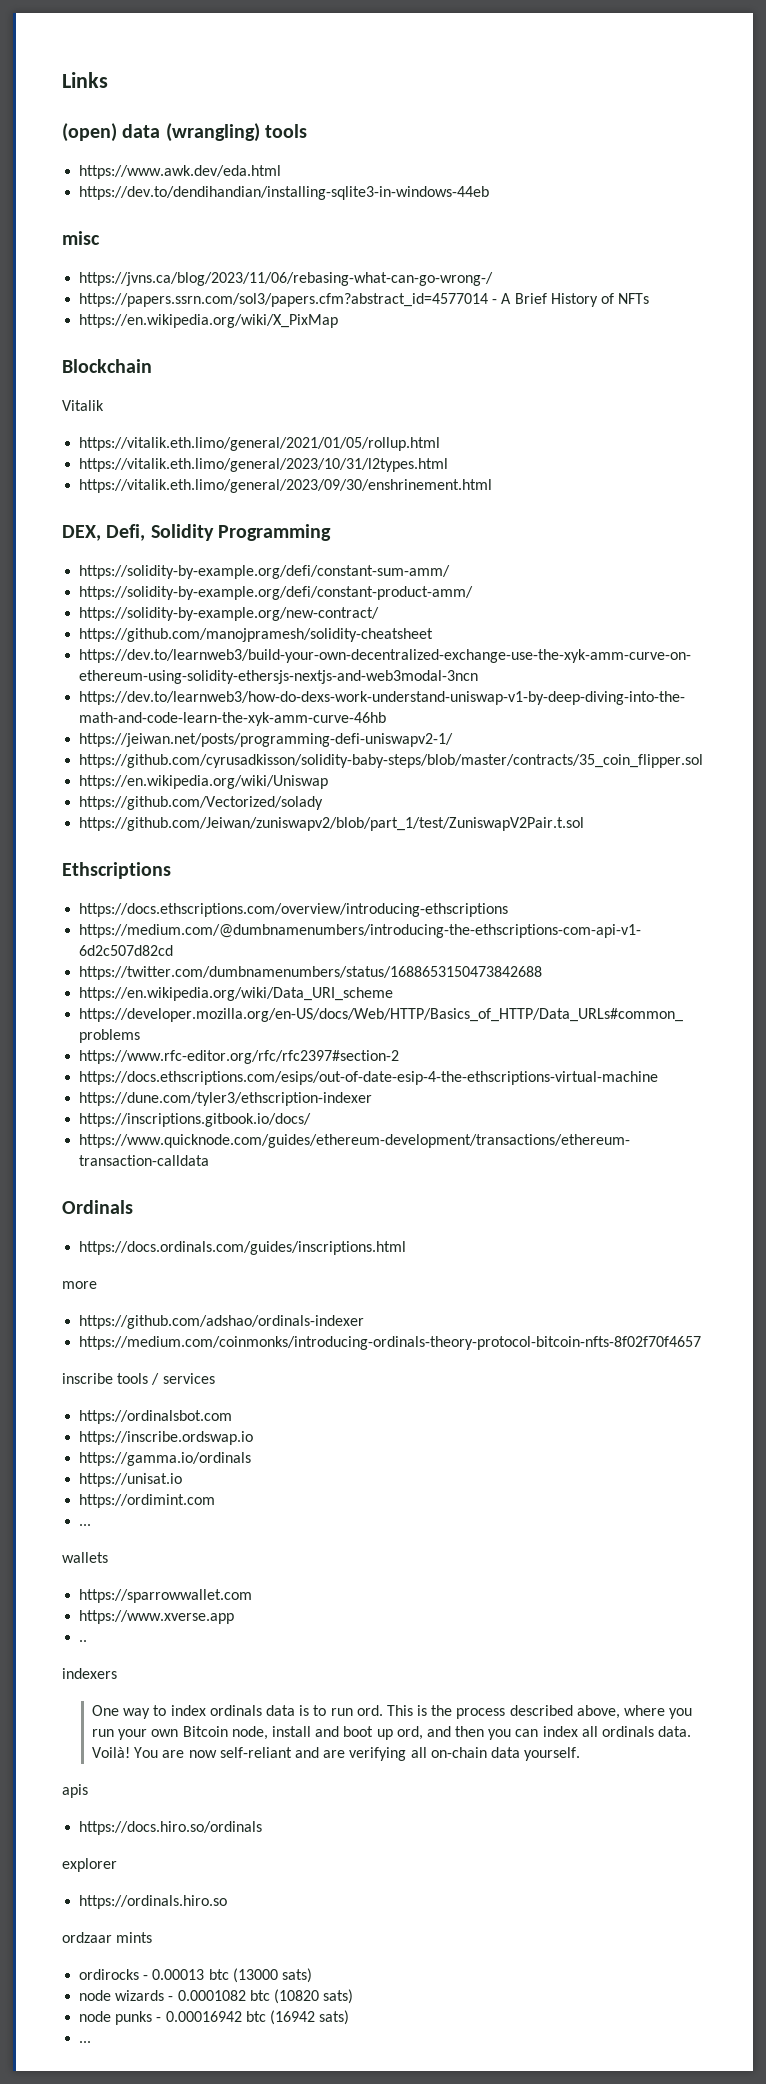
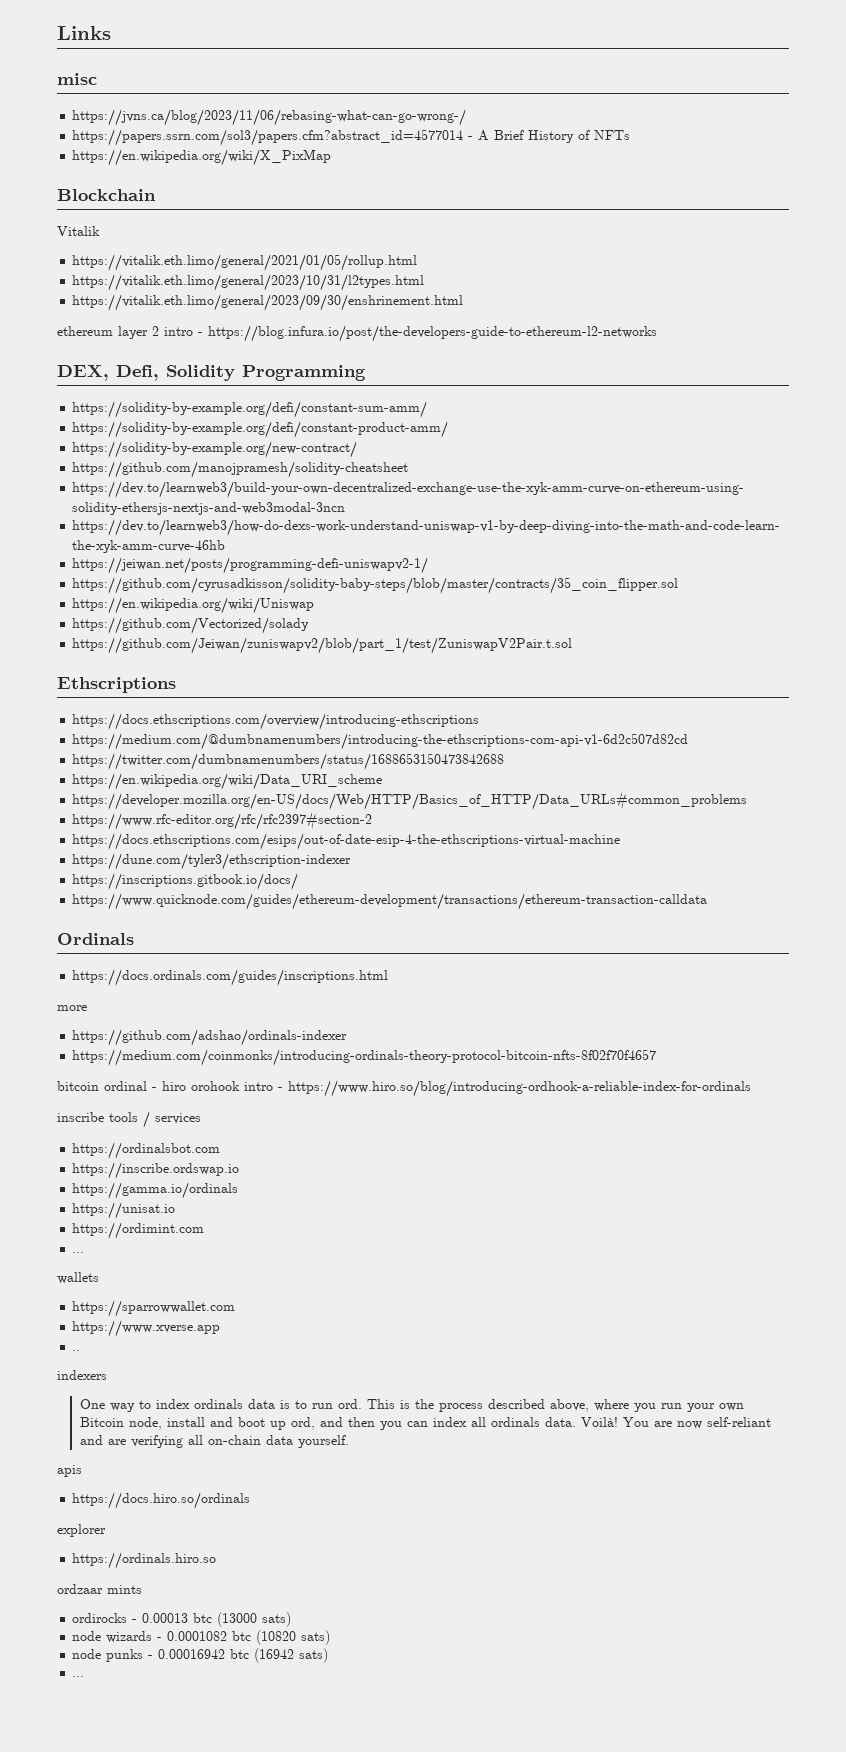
[62,123,307,142] [79,165,282,179] [79,186,490,200] // (open) data (wrangling) tools // https://www.awk.dev/eda.html // https://dev.to/dendihandian/installing-sqlite3-in-windows-44eb -> (111, 33) none
(493, 486) none -> [57,325,657,342] // ethereum layer 2 intro - https://blog.infura.io/post/the-developers-guide-to-ethereum-l2-networks
(702, 1343) none -> [57,1080,751,1097] // bitcoin ordinal - hiro orohook intro - https://www.hiro.so/blog/introducing-ordhook-a-reliable-index-for-ordinals

